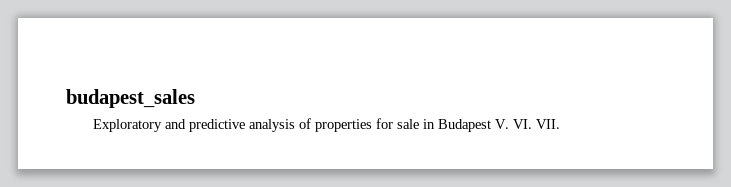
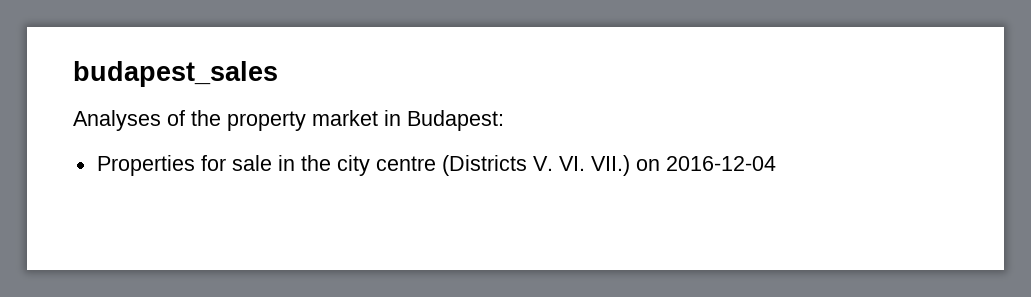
[92,118,560,132] Exploratory and predictive analysis of properties for sale in Budapest V. VI. VII. -> [73,110,504,131] [96,155,776,176] Analyses of the property market in Budapest: // Properties for sale in the city centre (Districts V. VI. VII.) on 2016-12-04

